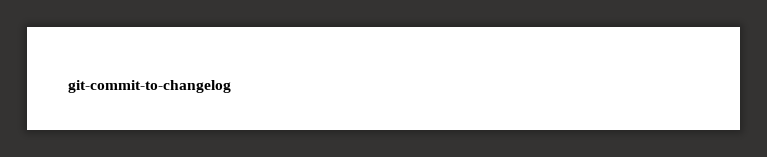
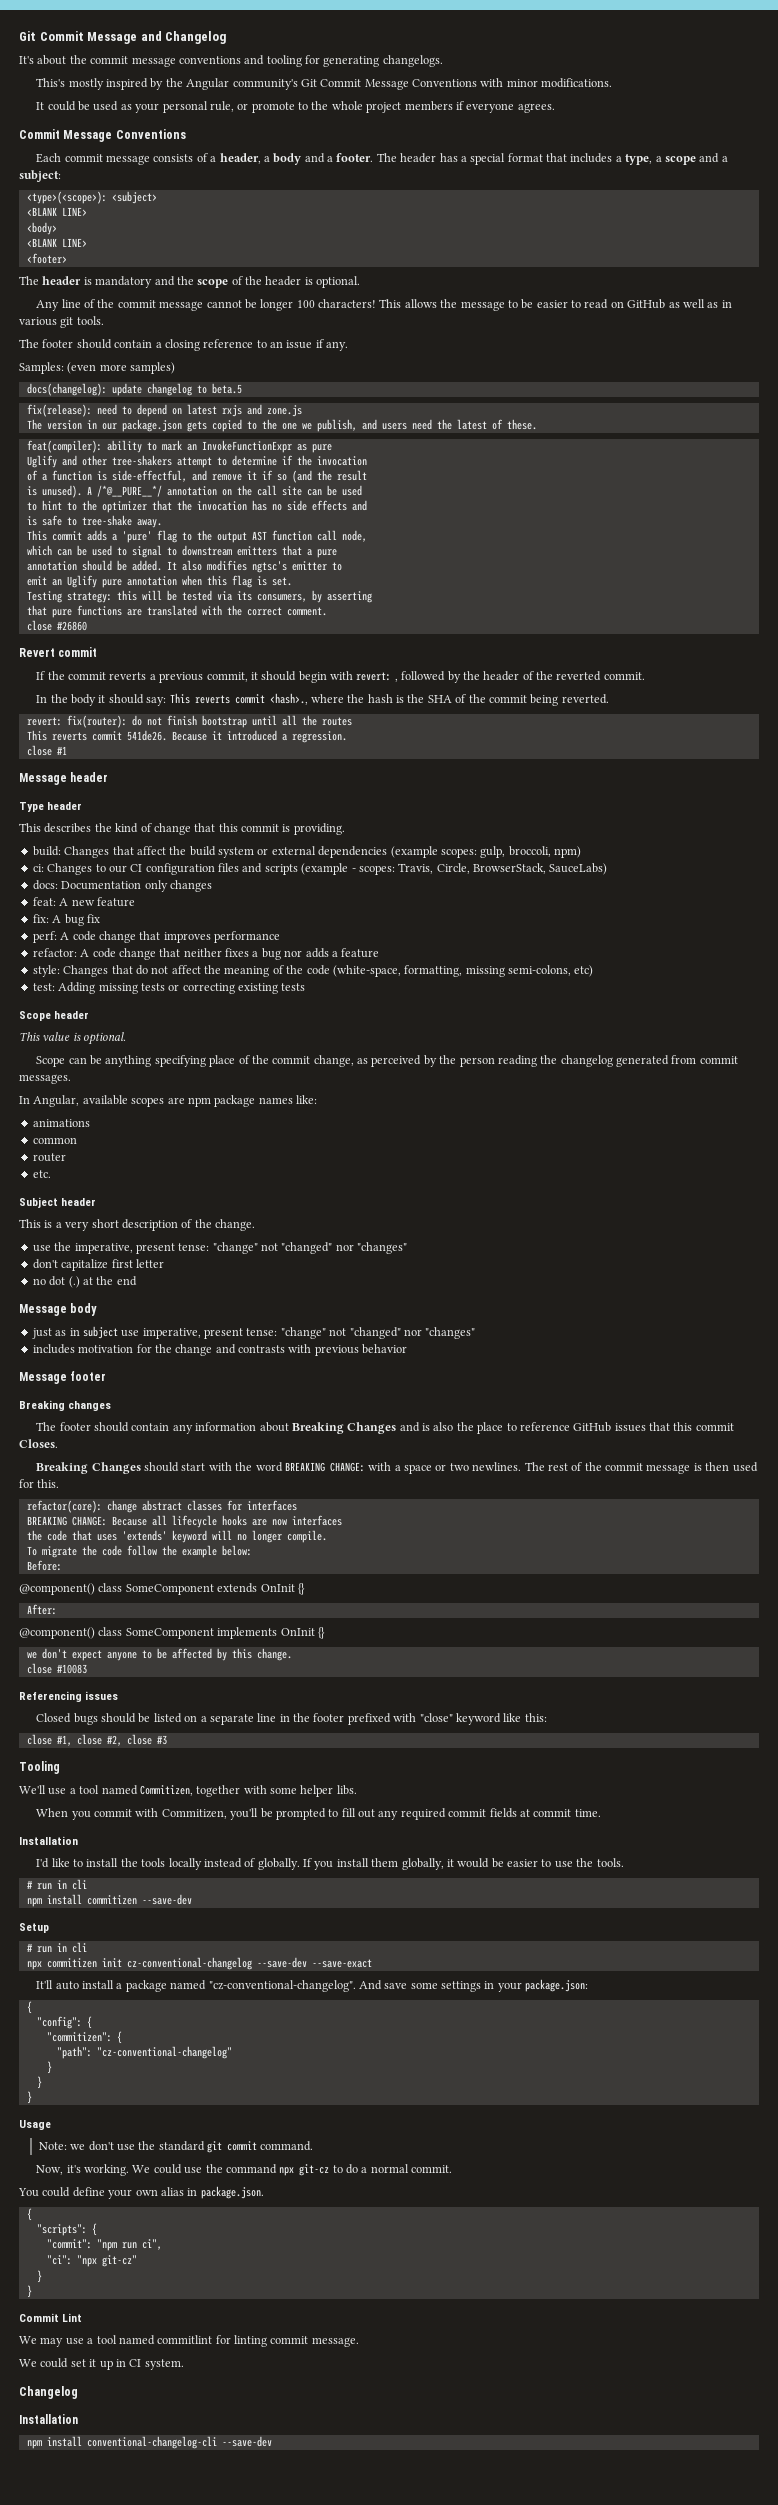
[68,80,231,93] git-commit-to-changelog -> [19,31,227,44] [19,55,443,67] [36,78,613,90] [36,101,555,113] [19,129,186,142] [36,153,728,165] [19,170,61,182] [26,191,157,204] [26,207,87,216] [26,222,57,235] [26,238,87,247] [26,253,67,264] [19,276,361,288] [36,299,732,311] [19,316,104,328] [19,339,349,351] [19,362,176,374] [26,383,242,396] [26,404,302,417] [26,419,537,432] [26,440,332,453] [26,455,367,468] [26,470,367,483] [26,485,362,498] [26,500,367,513] [26,515,162,528] [26,530,367,543] [26,545,337,558] [26,560,342,573] [26,575,292,588] [26,590,372,603] [26,605,327,618] [26,620,87,631] [19,647,98,657] [36,671,645,683] [36,693,609,706] [26,715,352,728] [26,730,347,743] [26,745,67,756] [19,772,109,785] [19,802,83,812] [19,823,345,835] [32,846,581,858] [32,863,608,875] [32,880,212,892] [32,897,135,907] [32,914,100,926] [32,931,280,943] [32,948,380,960] [32,965,594,977] [32,982,306,994] [19,1011,90,1021] [19,1032,127,1045] [36,1055,738,1067] [19,1074,71,1084] [19,1095,317,1107] [32,1119,90,1127] [32,1137,77,1144] [32,1153,66,1162] [32,1170,51,1178] [19,1197,97,1208] [19,1219,255,1231] [32,1242,408,1254] [32,1259,164,1271] [32,1276,137,1288] [19,1303,98,1316] [31,1326,476,1339] [32,1344,408,1356] [19,1371,107,1384] [19,1400,112,1411] [36,1422,734,1434] [19,1439,58,1448] [36,1462,758,1474] [19,1479,60,1488] [26,1500,297,1513] [26,1515,342,1528] [26,1530,327,1543] [26,1545,252,1558] [26,1560,62,1571] [19,1583,305,1595] [26,1604,57,1615] [19,1627,325,1639] [26,1648,292,1661] [26,1663,87,1674] [19,1691,119,1702] [36,1713,547,1725] [26,1734,167,1746] [19,1761,60,1774] [19,1785,357,1797] [36,1808,601,1820] [19,1836,78,1845] [36,1858,624,1870] [26,1879,87,1890] [26,1894,192,1907] [19,1923,49,1933] [26,1942,87,1953] [26,1957,372,1970] [36,1979,589,1992] [26,2001,32,2014] [36,2016,92,2029] [46,2031,122,2044] [56,2046,232,2059] [46,2061,52,2074] [36,2076,42,2089] [26,2091,32,2104] [19,2120,51,2130] [38,2141,314,2153] [36,2164,453,2176] [18,2186,264,2199] [26,2208,32,2221] [36,2223,97,2236] [46,2239,162,2251] [46,2255,137,2267] [36,2270,42,2283] [26,2285,32,2298] [19,2313,83,2322] [19,2335,359,2347] [19,2358,184,2370] [19,2386,78,2399] [19,2414,78,2424] [26,2436,272,2449] Git Commit Message and Changelog // It's about the commit message conventions and tooling for generating changelogs. // This's mostly inspired by the Angular community's Git Commit Message Conventions with minor modifications. // It could be used as your personal rule, or promote to the whole project members if everyone agrees. // Commit Message Conventions // Each commit message consists of a header, a body and a footer. The header has a special format that includes a type, a scope and a subject: // <type>(<scope>): <subject> // <BLANK LINE> // <body> // <BLANK LINE> // <footer> // The header is mandatory and the scope of the header is optional. // Any line of the commit message cannot be longer 100 characters! This allows the message to be easier to read on GitHub as well as in various git tools. // The footer should contain a closing reference to an issue if any. // Samples: (even more samples) // docs(changelog): update changelog to beta.5 // fix(release): need to depend on latest rxjs and zone.js // The version in our package.json gets copied to the one we publish, and users need the latest of these. // feat(compiler): ability to mark an InvokeFunctionExpr as pure // Uglify and other tree-shakers attempt to determine if the invocation // of a function is side-effectful, and remove it if so (and the result // is unused). A /*@__PURE__*/ annotation on the call site can be used // to hint to the optimizer that the invocation has no side effects and // is safe to tree-shake away. // This commit adds a 'pure' flag to the output AST function call node, // which can be used to signal to downstream emitters that a pure // annotation should be added. It also modifies ngtsc's emitter to // emit an Uglify pure annotation when this flag is set. // Testing strategy: this will be tested via its consumers, by asserting // that pure functions are translated with the correct comment. // close #26860 // Revert commit // If the commit reverts a previous commit, it should begin with revert: , followed by the header of the reverted commit. // In the body it should say: This reverts commit <hash>., where the hash is the SHA of the commit being reverted. // revert: fix(router): do not finish bootstrap until all the routes // This reverts commit 541de26. Because it introduced a regression. // close #1 // Message header // Type header // This describes the kind of change that this commit is providing. // build: Changes that affect the build system or external dependencies (example scopes: gulp, broccoli, npm) // ci: Changes to our CI configuration files and scripts (example - scopes: Travis, Circle, BrowserStack, SauceLabs) // docs: Documentation only changes // feat: A new feature // fix: A bug fix // perf: A code change that improves performance // refactor: A code change that neither fixes a bug nor adds a feature // style: Changes that do not affect the meaning of the code (white-space, formatting, missing semi-colons, etc) // test: Adding missing tests or correcting existing tests // Scope header // This value is optional. // Scope can be anything specifying place of the commit change, as perceived by the person reading the changelog generated from commit messages. // In Angular, available scopes are npm package names like: // animations // common // router // etc. // Subject header // This is a very short description of the change. // use the imperative, present tense: "change" not "changed" nor "changes" // don't capitalize first letter // no dot (.) at the end // Message body // just as in subject use imperative, present tense: "change" not "changed" nor "changes" // includes motivation for the change and contrasts with previous behavior // Message footer // Breaking changes // The footer should contain any information about Breaking Changes and is also the place to reference GitHub issues that this commit Closes. // Breaking Changes should start with the word BREAKING CHANGE: with a space or two newlines. The rest of the commit message is then used for this. // refactor(core): change abstract classes for interfaces // BREAKING CHANGE: Because all lifecycle hooks are now interfaces // the code that uses 'extends' keyword will no longer compile. // To migrate the code follow the example below: // Before: // @component() class SomeComponent extends OnInit {} // After: // @component() class SomeComponent implements OnInit {} // we don't expect anyone to be affected by this change. // close #10083 // Referencing issues // Closed bugs should be listed on a separate line in the footer prefixed with "close" keyword like this: // close #1, close #2, close #3 // Tooling // We'll use a tool named Commitizen, together with some helper libs. // When you commit with Commitizen, you'll be prompted to fill out any required commit fields at commit time. // Installation // I'd like to install the tools locally instead of globally. If you install them globally, it would be easier to use the tools. // # run in cli // npm install commitizen --save-dev // Setup // # run in cli // npx commitizen init cz-conventional-changelog --save-dev --save-exact // It'll auto install a package named "cz-conventional-changelog". And save some settings in your package.json: // { // "config": { // "commitizen": { // "path": "cz-conventional-changelog" // } // } // } // Usage // Note: we don't use the standard git commit command. // Now, it's working. We could use the command npx git-cz to do a normal commit. // You could define your own alias in package.json. // { // "scripts": { // "commit": "npm run ci", // "ci": "npx git-cz" // } // } // Commit Lint // We may use a tool named commitlint for linting commit message. // We could set it up in CI system. // Changelog // Installation // npm install conventional-changelog-cli --save-dev

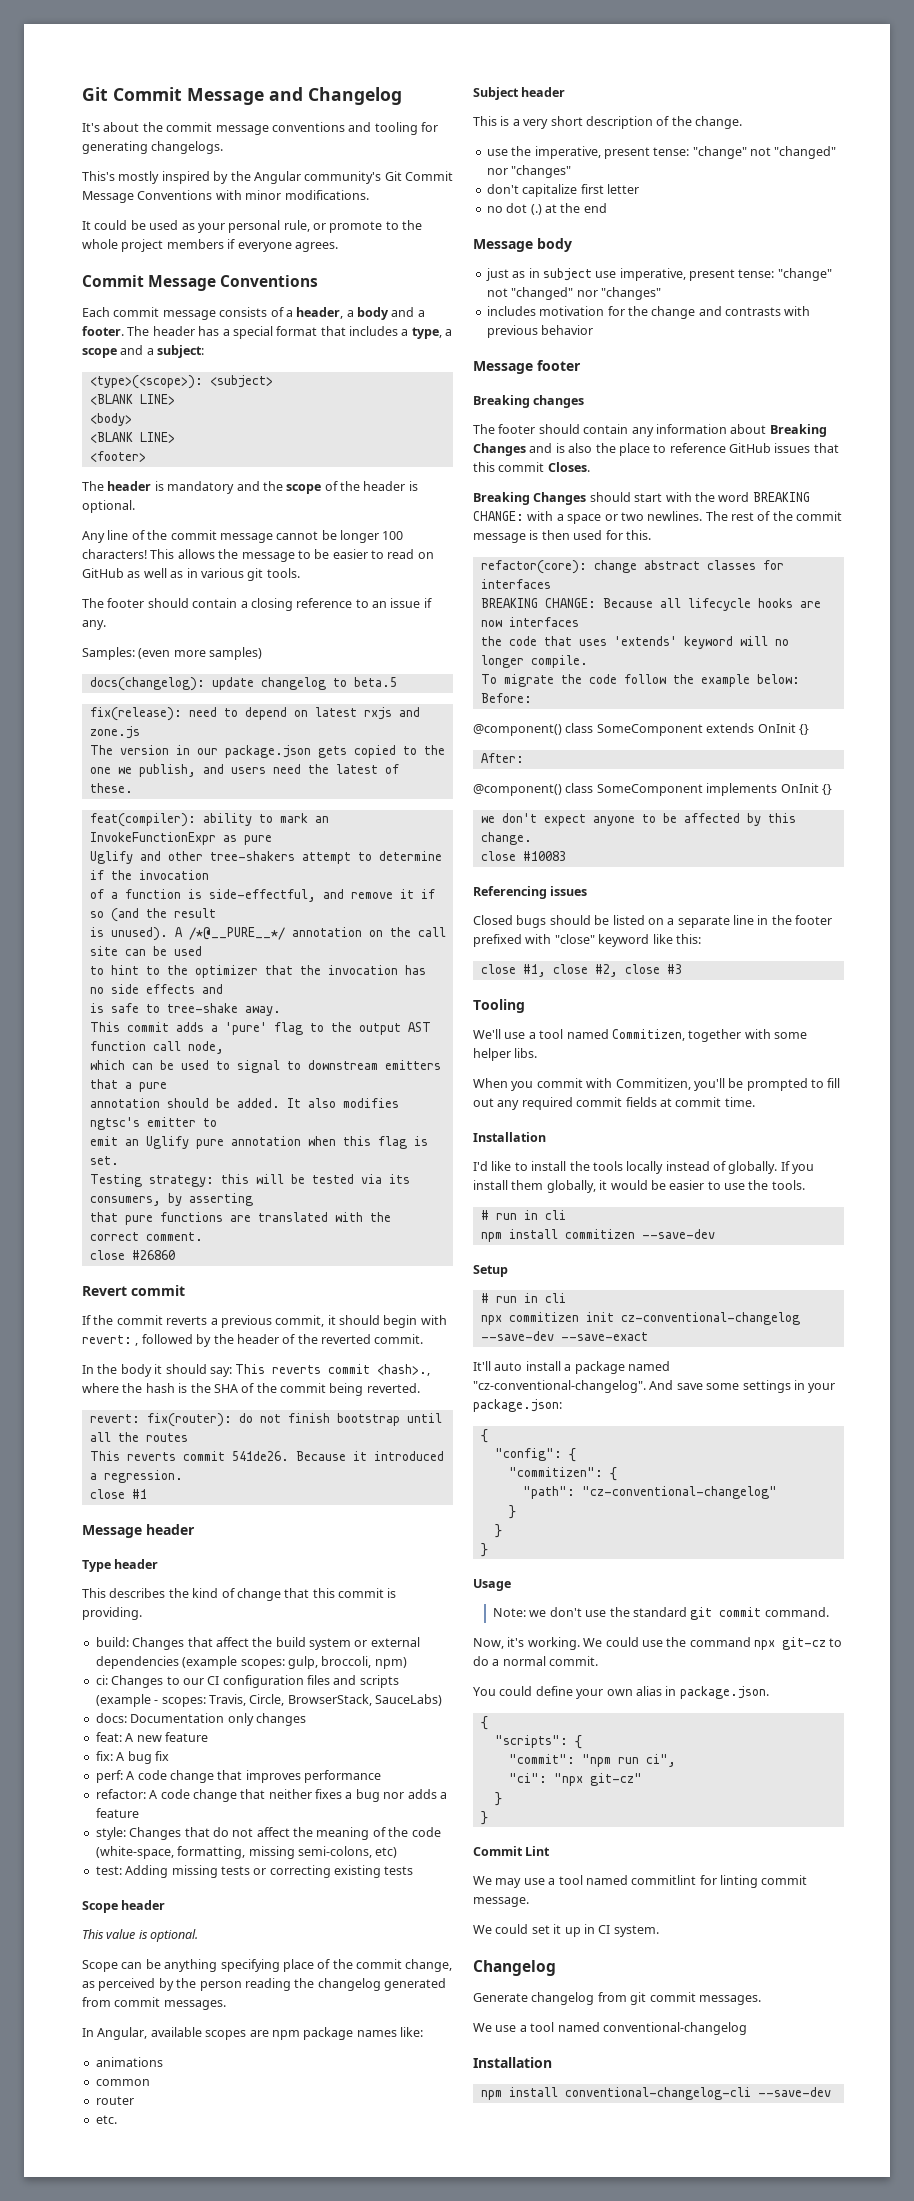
(78, 2392) none -> [473,1992,761,2005] [473,2022,747,2035] // Generate changelog from git commit messages. // We use a tool named conventional-changelog

